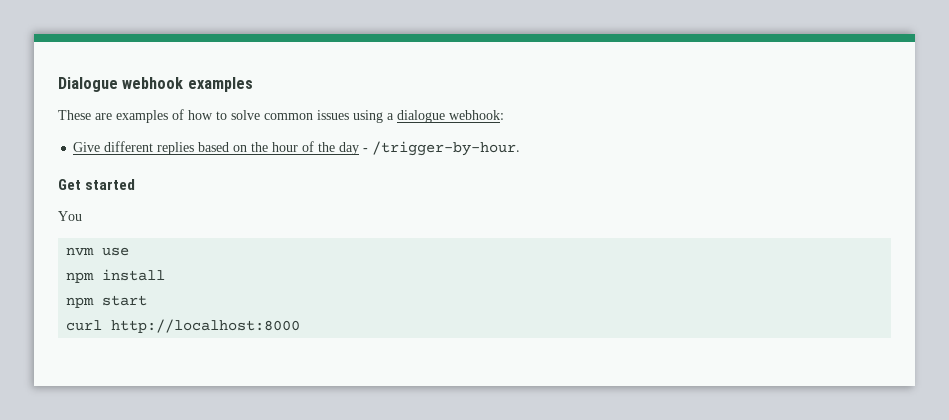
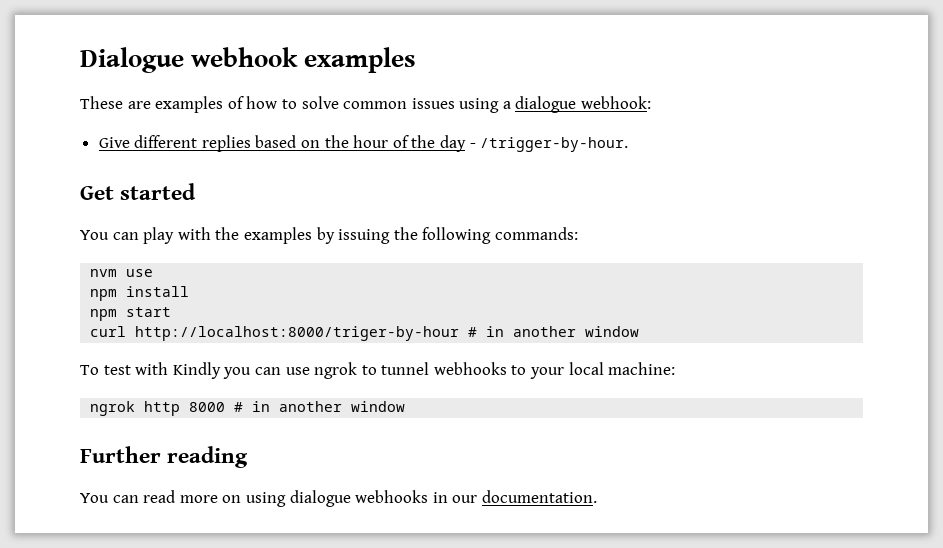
(82, 216) none -> [112,227,578,244] can play with the examples by issuing the following commands:
[111,319,301,333] http://localhost:8000 -> [135,326,640,341] [80,362,676,379] [90,401,406,416] [80,446,249,468] [80,490,597,507] http://localhost:8000/triger-by-hour # in another window // To test with Kindly you can use ngrok to tunnel webhooks to your local machine: // ngrok http 8000 # in another window // Further reading // You can read more on using dialogue webhooks in our documentation.

